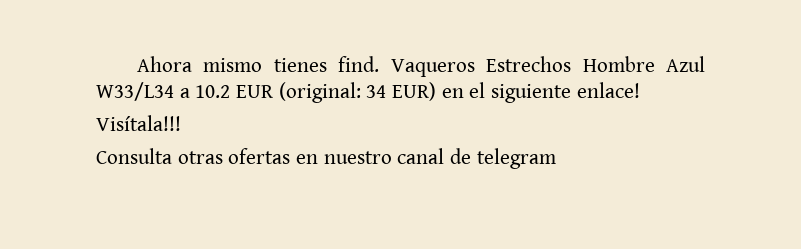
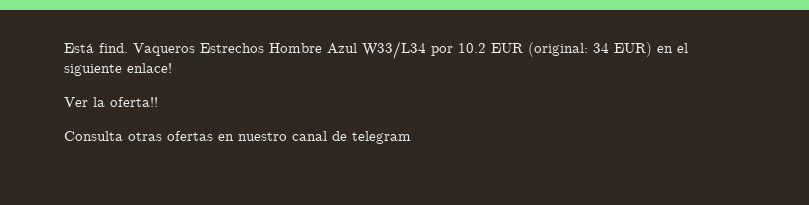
[136,56,327,72] Ahora mismo tienes -> [64,43,94,53] Está
[179,88,190,98] a -> [431,46,453,56] por
[96,115,181,131] Visítala!!! -> [64,97,158,107] Ver la oferta!!

